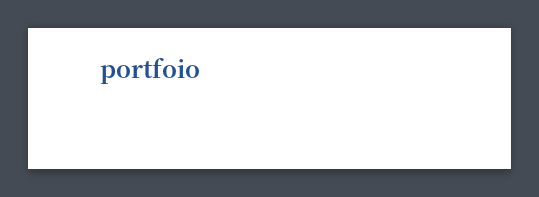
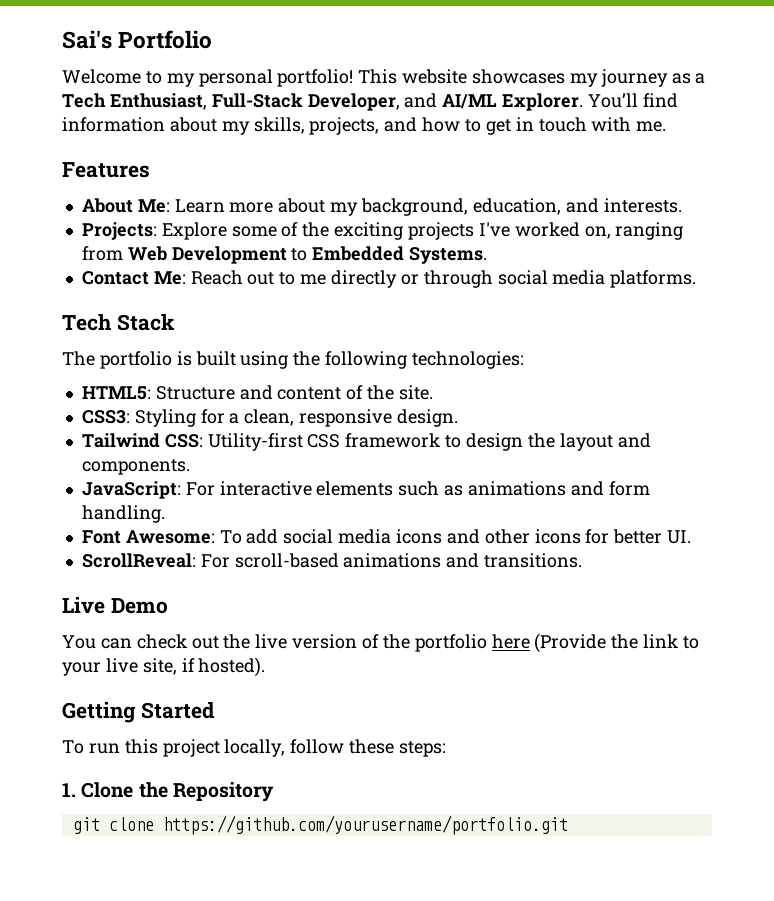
[100,57,200,84] portfoio -> [62,30,213,49] [62,69,706,87] [62,93,678,111] [62,117,667,135] [62,162,150,178] [81,198,682,216] [81,222,684,240] [81,246,488,264] [81,270,697,288] [62,314,175,331] [62,351,525,369] [81,385,433,400] [81,409,458,427] [81,433,651,451] [81,459,190,475] [81,481,650,499] [81,505,165,523] [81,529,692,544] [81,553,583,568] [62,597,168,614] [62,633,700,653] [62,657,266,677] [62,702,215,723] [62,739,447,757] [62,782,274,802] [72,815,568,835] Sai's Portfolio // Welcome to my personal portfolio! This website showcases my journey as a Tech Enthusiast, Full-Stack Developer, and AI/ML Explorer. You’ll find information about my skills, projects, and how to get in touch with me. // Features // About Me: Learn more about my background, education, and interests. // Projects: Explore some of the exciting projects I've worked on, ranging from Web Development to Embedded Systems. // Contact Me: Reach out to me directly or through social media platforms. // Tech Stack // The portfolio is built using the following technologies: // HTML5: Structure and content of the site. // CSS3: Styling for a clean, responsive design. // Tailwind CSS: Utility-first CSS framework to design the layout and components. // JavaScript: For interactive elements such as animations and form handling. // Font Awesome: To add social media icons and other icons for better UI. // ScrollReveal: For scroll-based animations and transitions. // Live Demo // You can check out the live version of the portfolio here (Provide the link to your live site, if hosted). // Getting Started // To run this project locally, follow these steps: // 1. Clone the Repository // git clone https://github.com/yourusername/portfolio.git

